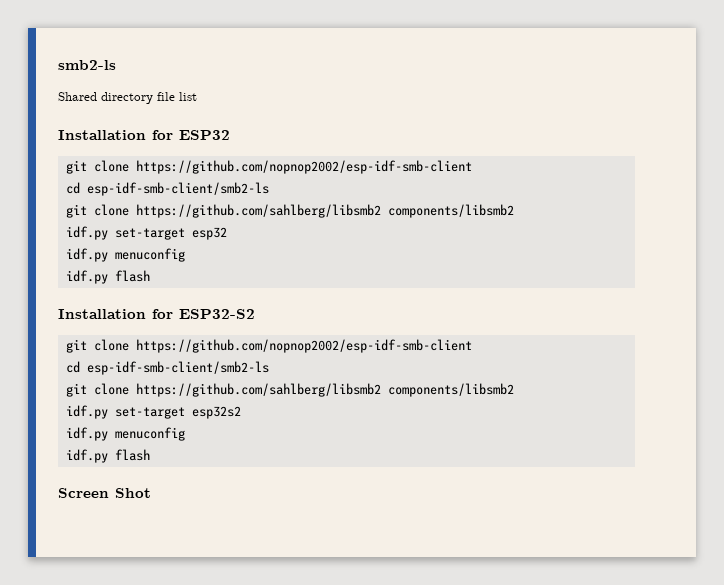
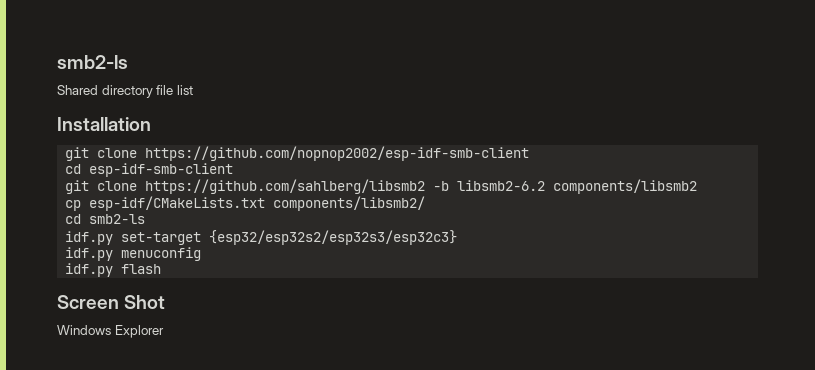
[152,130,230,140] [65,160,472,174] [65,182,269,196] [65,204,514,218] [65,226,227,240] [65,248,185,262] [65,270,150,284] [58,309,255,319] [65,339,472,353] [65,361,269,375] [65,383,514,397] [65,405,241,419] for ESP32 // git clone https://github.com/nopnop2002/esp-idf-smb-client // cd esp-idf-smb-client/smb2-ls // git clone https://github.com/sahlberg/libsmb2 components/libsmb2 // idf.py set-target esp32 // idf.py menuconfig // idf.py flash // Installation for ESP32-S2 // git clone https://github.com/nopnop2002/esp-idf-smb-client // cd esp-idf-smb-client/smb2-ls // git clone https://github.com/sahlberg/libsmb2 components/libsmb2 // idf.py set-target esp32s2 -> [65,146,530,161] [65,163,234,177] [65,179,698,194] [65,196,426,211] [65,214,146,224] [65,230,458,245] // git clone https://github.com/nopnop2002/esp-idf-smb-client // cd esp-idf-smb-client // git clone https://github.com/sahlberg/libsmb2 -b libsmb2-6.2 components/libsmb2 // cp esp-idf/CMakeLists.txt components/libsmb2/ // cd smb2-ls // idf.py set-target {esp32/esp32s2/esp32s3/esp32c3}
(151, 493) none -> [57,325,164,338] // Windows Explorer

